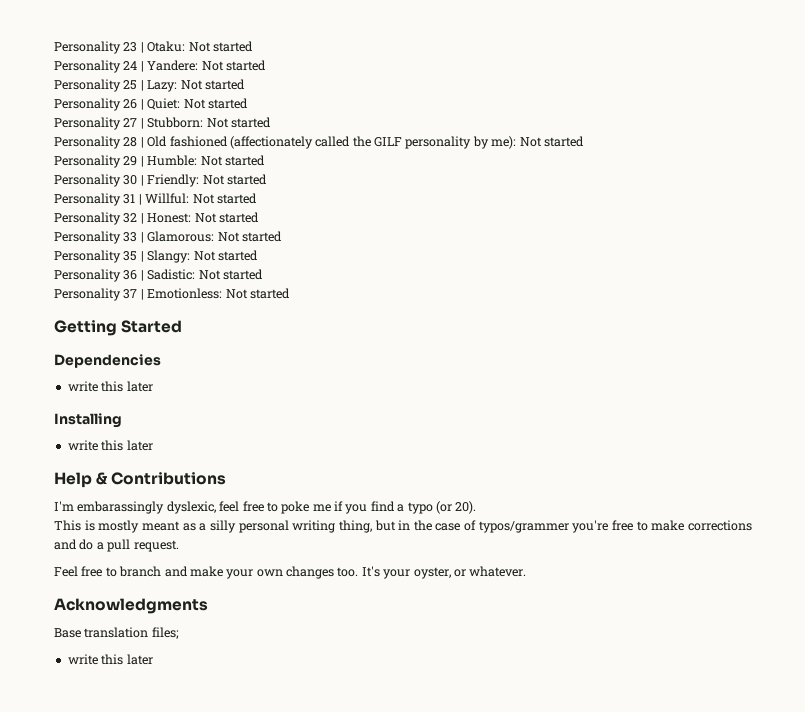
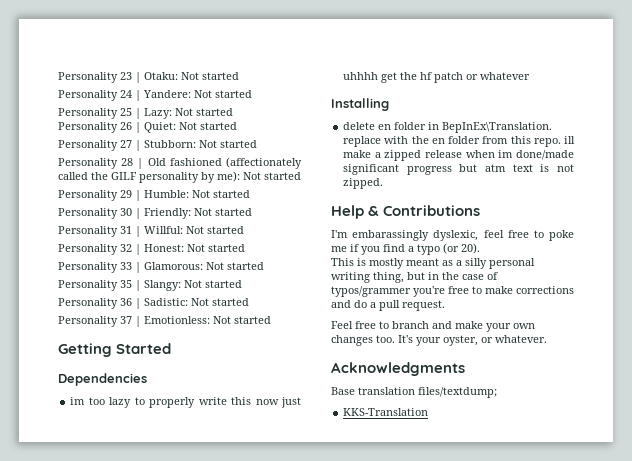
[67,381,153,392] [54,413,122,428] [67,440,153,451] write this later // Installing // write this later -> [70,397,302,408] [343,72,531,83] [331,98,389,111] [343,122,553,133] [343,136,575,147] [343,150,574,161] [343,164,574,175] [343,178,384,189] im too lazy to properly write this now just uhhhh get the hf patch or whatever // Installing // delete en folder in BepInEx\Translation. replace with the en folder from this repo. ill make a zipped release when im done/made significant progress but atm text is not zipped.
[151,627,179,639] [67,654,153,665] files; // write this later -> [418,387,497,398] [343,408,429,416] files/textdump; // KKS-Translation

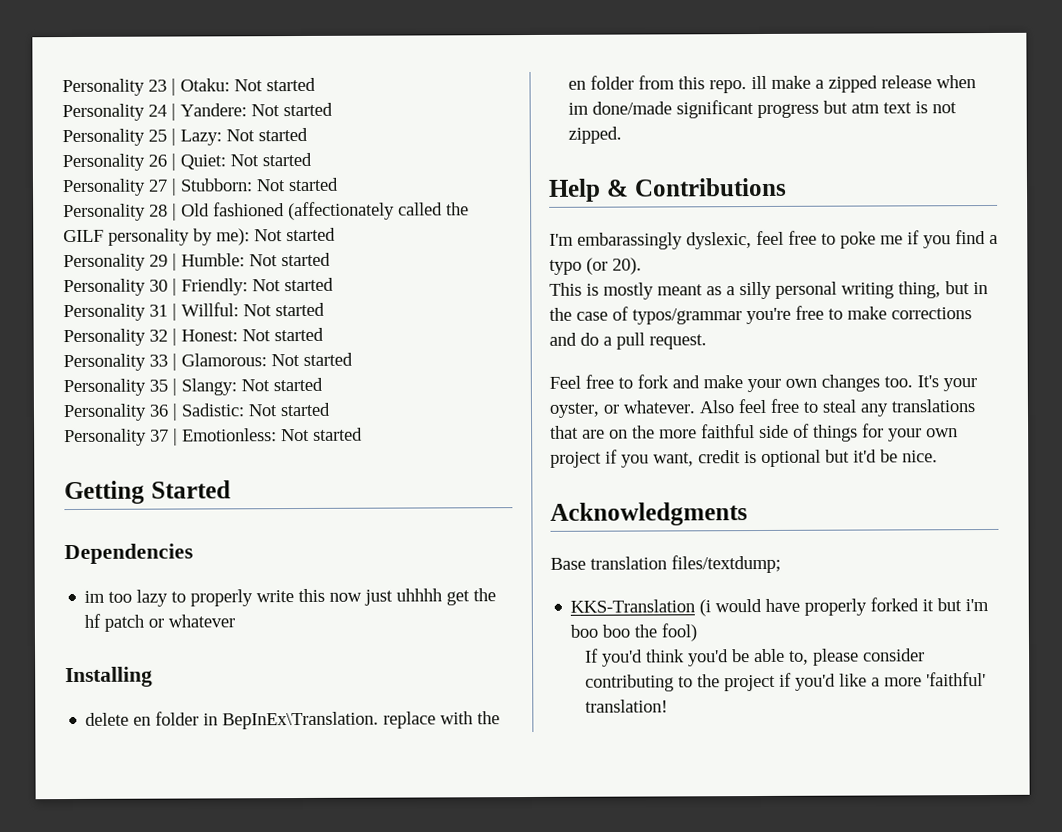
[331,286,411,297] typos/grammer -> [632,308,742,325] typos/grammar
[392,321,429,329] branch -> [637,374,669,389] fork
(547, 339) none -> [699,398,975,417] [550,423,958,442] [550,449,938,468] Also feel free to steal any translations that are on the more faithful side of things for your own project if you want, credit is optional but it'd be nice.
(429, 412) none -> [699,597,990,617] [570,623,698,642] [584,648,925,667] [584,672,986,692] [584,699,668,713] (i would have properly forked it but i'm boo boo the fool) // If you'd think you'd be able to, please consider contributing to the project if you'd like a more 'faithful' translation!

